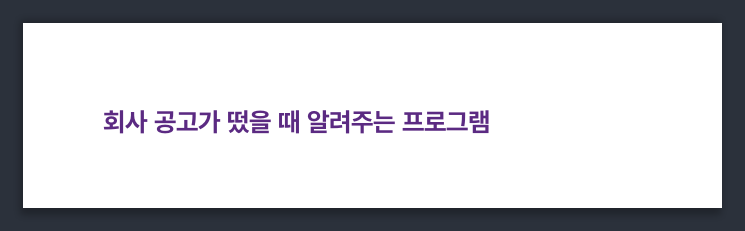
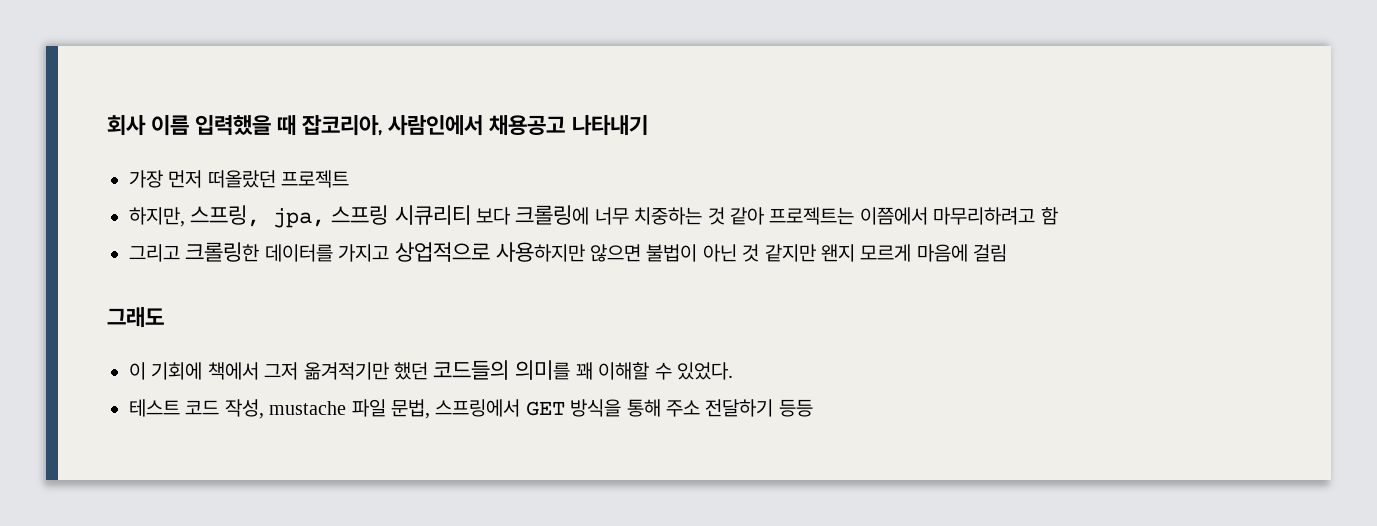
[154,110,491,134] 공고가 떴을 때 알려주는 프로그램 -> [151,115,648,136] [129,170,350,188] [129,205,1058,228] [129,242,1008,262] [107,307,164,328] [129,360,734,380] [129,399,813,419] 이름 입력했을 때 잡코리아, 사람인에서 채용공고 나타내기 // 가장 먼저 떠올랐던 프로젝트 // 하지만, 스프링, jpa, 스프링 시큐리티 보다 크롤링에 너무 치중하는 것 같아 프로젝트는 이쯤에서 마무리하려고 함 // 그리고 크롤링한 데이터를 가지고 상업적으로 사용하지만 않으면 불법이 아닌 것 같지만 왠지 모르게 마음에 걸림 // 그래도 // 이 기회에 책에서 그저 옮겨적기만 했던 코드들의 의미를 꽤 이해할 수 있었다. // 테스트 코드 작성, mustache 파일 문법, 스프링에서 GET 방식을 통해 주소 전달하기 등등

